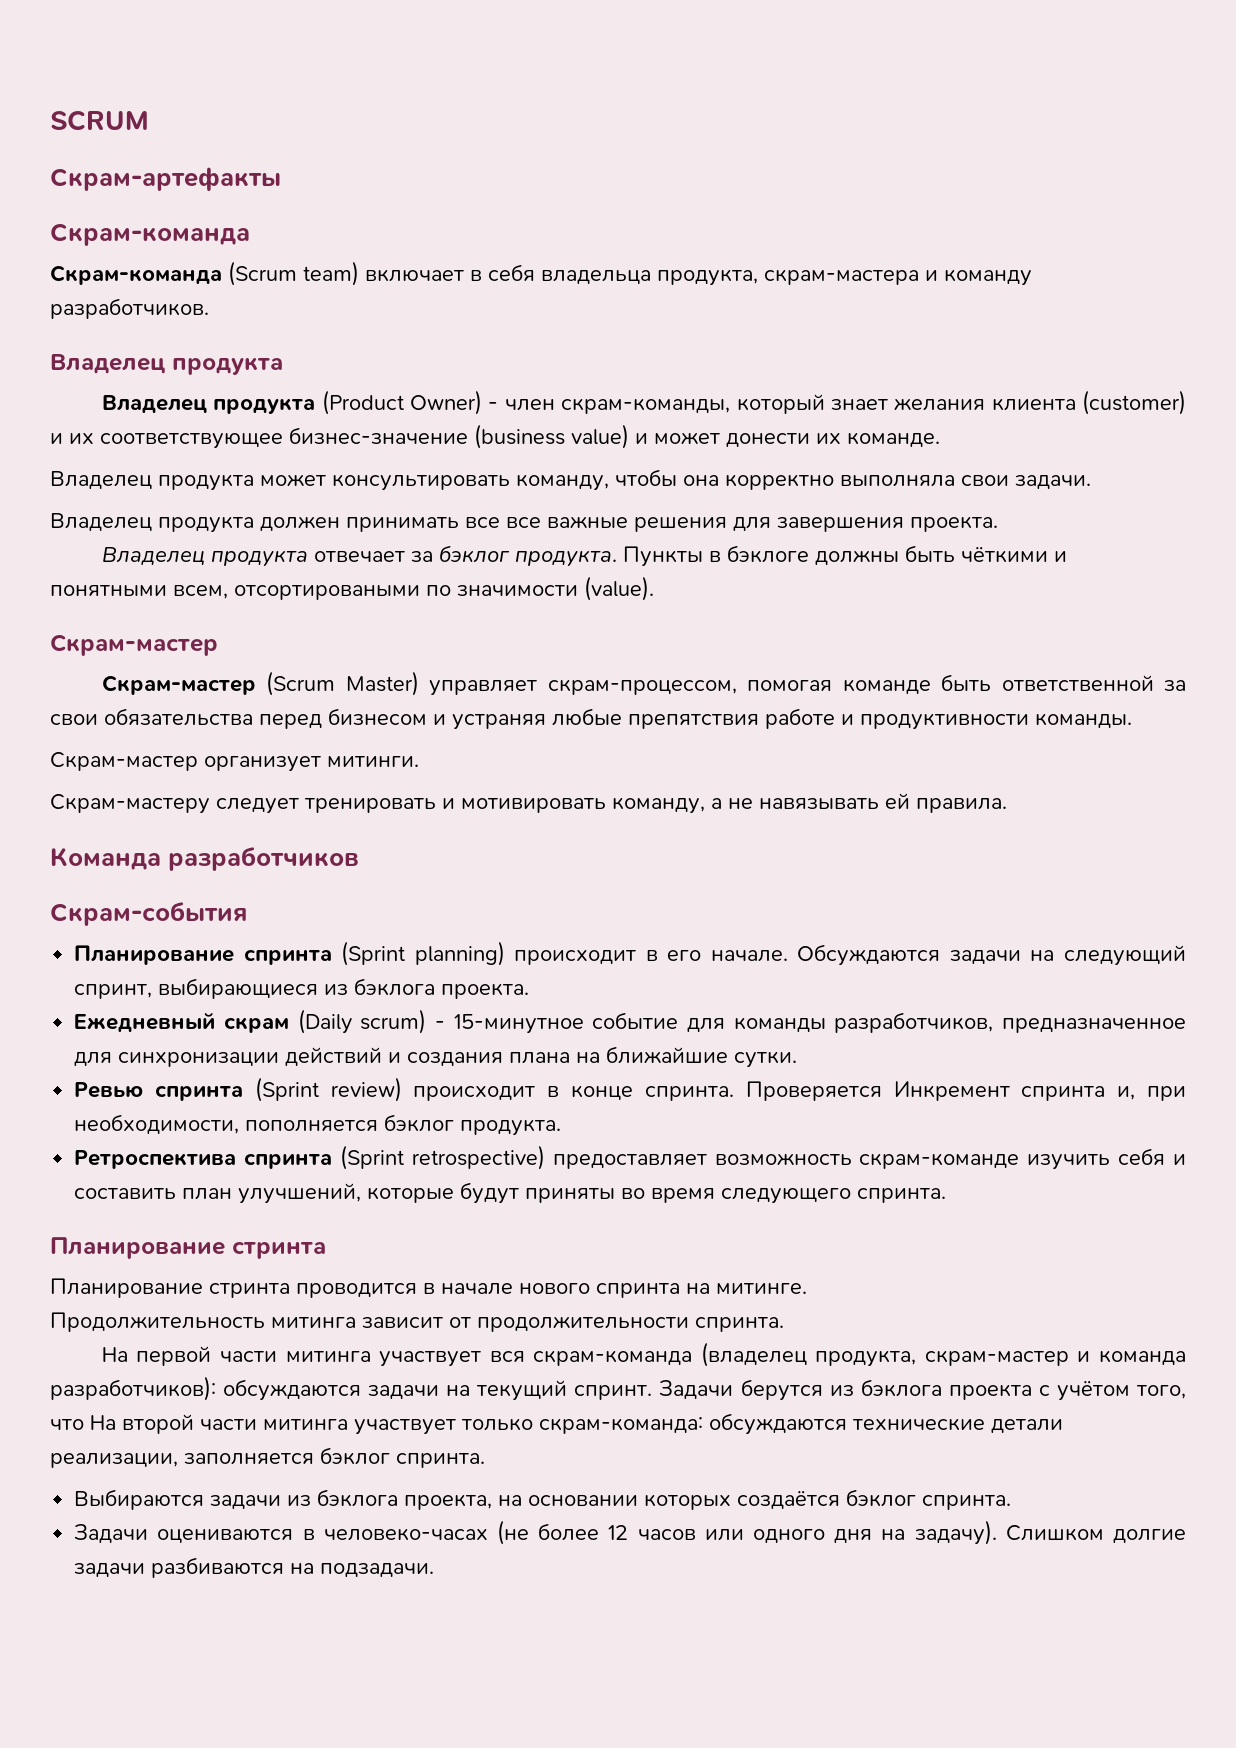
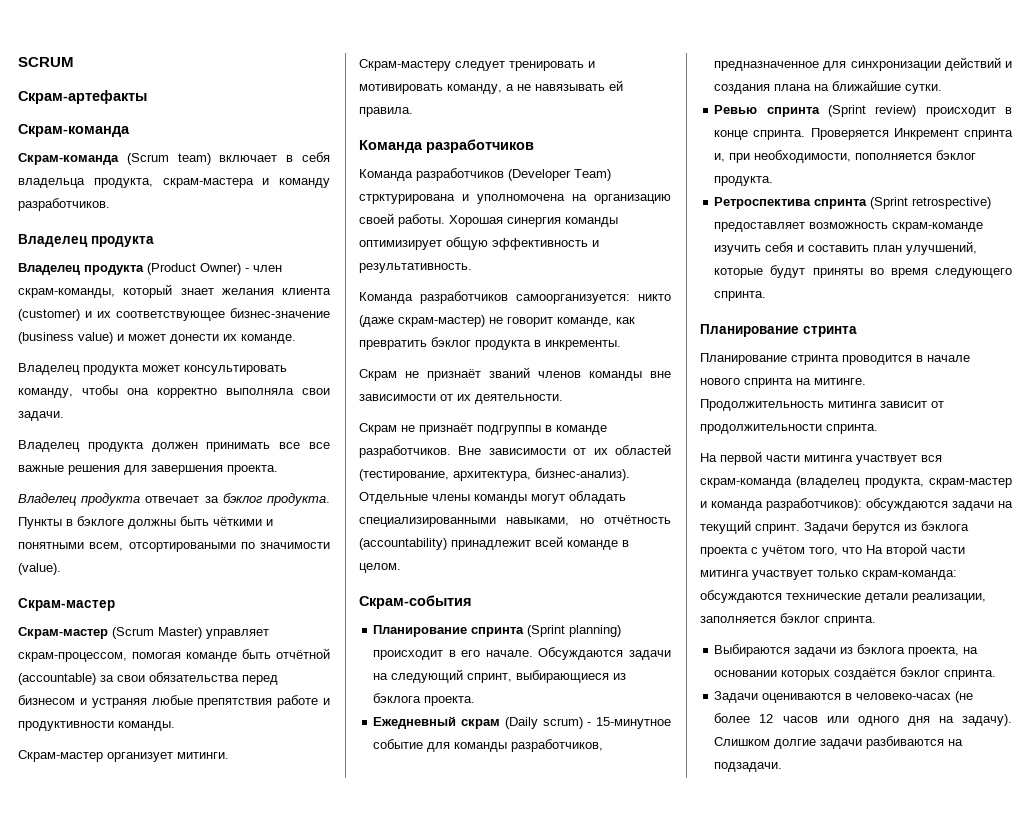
[1001,675,1154,691] ответственной -> [276,648,330,659] [18,673,96,685] отчётной (accountable)
(359, 859) none -> [359,168,611,181] [359,194,671,204] [359,213,618,227] [359,237,599,250] [359,263,472,273] [359,291,671,304] [359,315,635,327] [359,337,621,350] [359,367,671,381] [359,394,563,404] [359,423,607,435] [359,444,671,458] [359,468,630,481] [359,491,626,504] [359,515,671,527] [359,536,629,550] [359,563,401,573] // Команда разработчиков (Developer Team) стрктурирована и уполномочена на организацию своей работы. Хорошая синергия команды оптимизирует общую эффективность и результативность. // Команда разработчиков самоорганизуется: никто (даже скрам-мастер) не говорит команде, как превратить бэклог продукта в инкременты. // Скрам не признаёт званий членов команды вне зависимости от их деятельности. // Скрам не признаёт подгруппы в команде разработчиков. Вне зависимости от их областей (тестирование, архитектура, бизнес-анализ). Отдельные члены команды могут обладать специализированными навыками, но отчётность (accountability) принадлежит всей команде в целом.

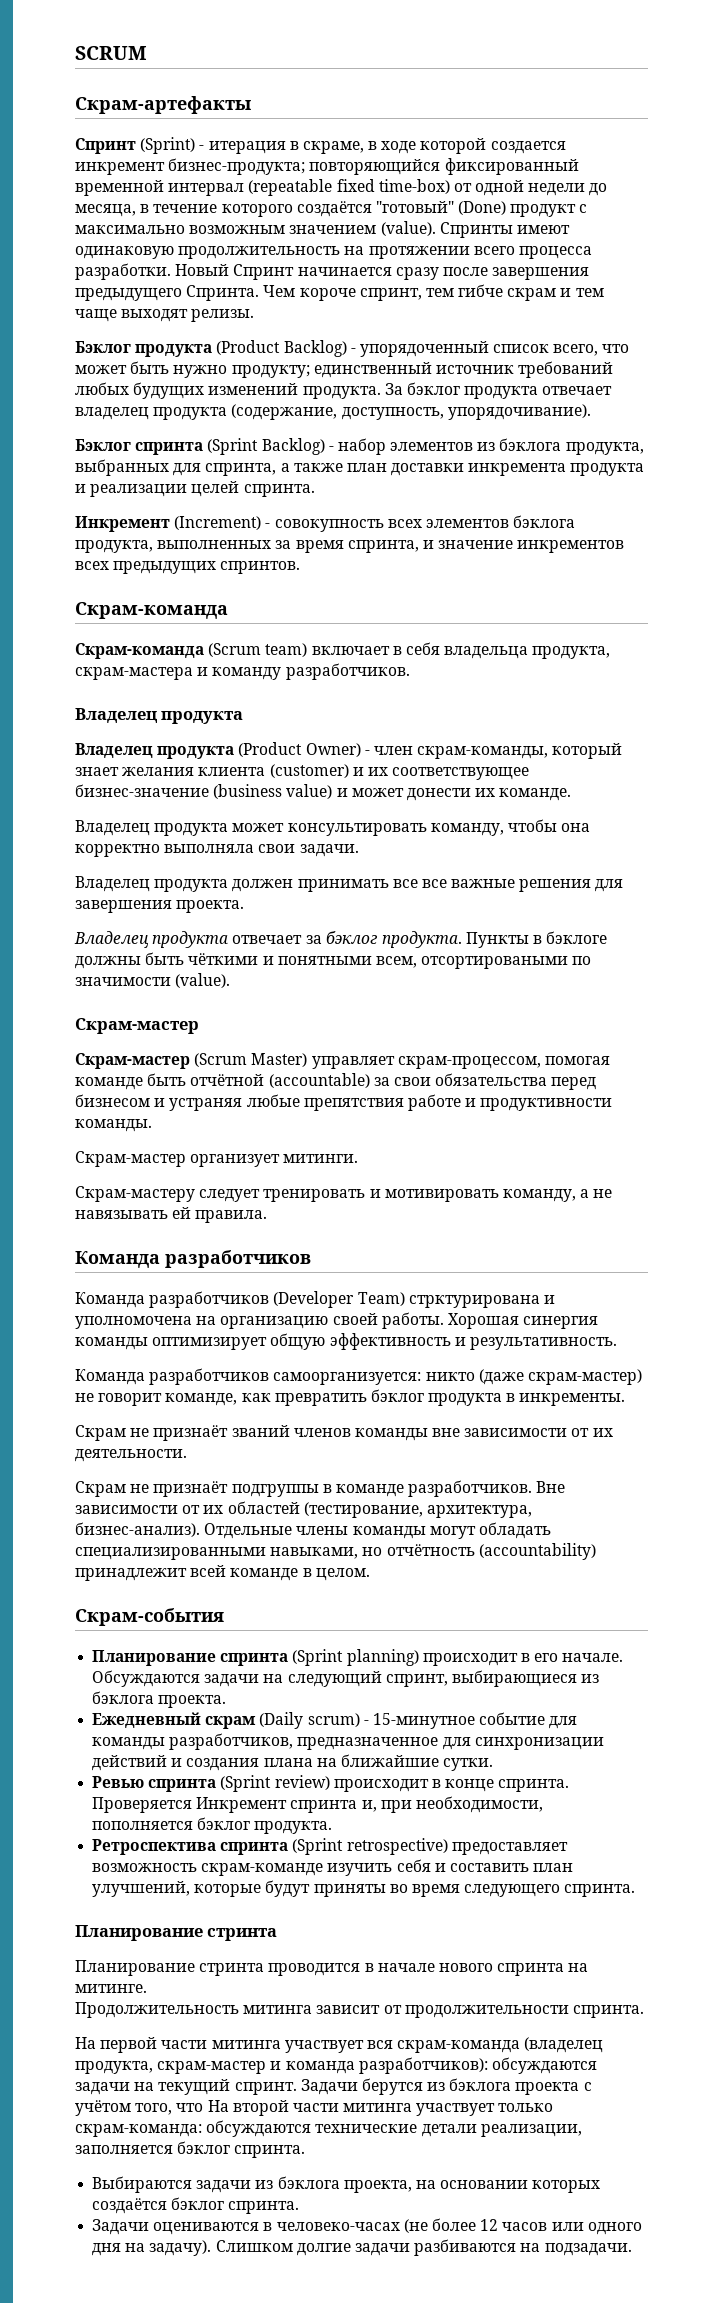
(147, 97) none -> [75,137,566,154] [75,158,579,175] [75,179,608,196] [75,201,588,217] [75,221,570,238] [75,246,592,259] [75,263,590,280] [75,284,604,301] [75,309,255,322] [75,340,630,357] [75,361,614,378] [75,382,613,399] [75,404,591,420] [75,438,644,455] [75,459,645,476] [75,481,315,497] [75,515,576,532] [75,540,625,553] [75,561,301,574] // Спринт (Sprint) - итерация в скраме, в ходе которой создается инкремент бизнес-продукта; повторяющийся фиксированный временной интервал (repeatable fixed time-box) от одной недели до месяца, в течение которого создаётся "готовый" (Done) продукт с максимально возможным значением (value). Спринты имеют одинаковую продолжительность на протяжении всего процесса разработки. Новый Спринт начинается сразу после завершения предыдущего Спринта. Чем короче спринт, тем гибче скрам и тем чаще выходят релизы. // Бэклог продукта (Product Backlog) - упорядоченный список всего, что может быть нужно продукту; единственный источник требований любых будущих изменений продукта. За бэклог продукта отвечает владелец продукта (содержание, доступность, упорядочивание). // Бэклог спринта (Sprint Backlog) - набор элементов из бэклога продукта, выбранных для спринта, а также план доставки инкремента продукта и реализации целей спринта. // Инкремент (Increment) - совокупность всех элементов бэклога продукта, выполненных за время спринта, и значение инкрементов всех предыдущих спринтов.

